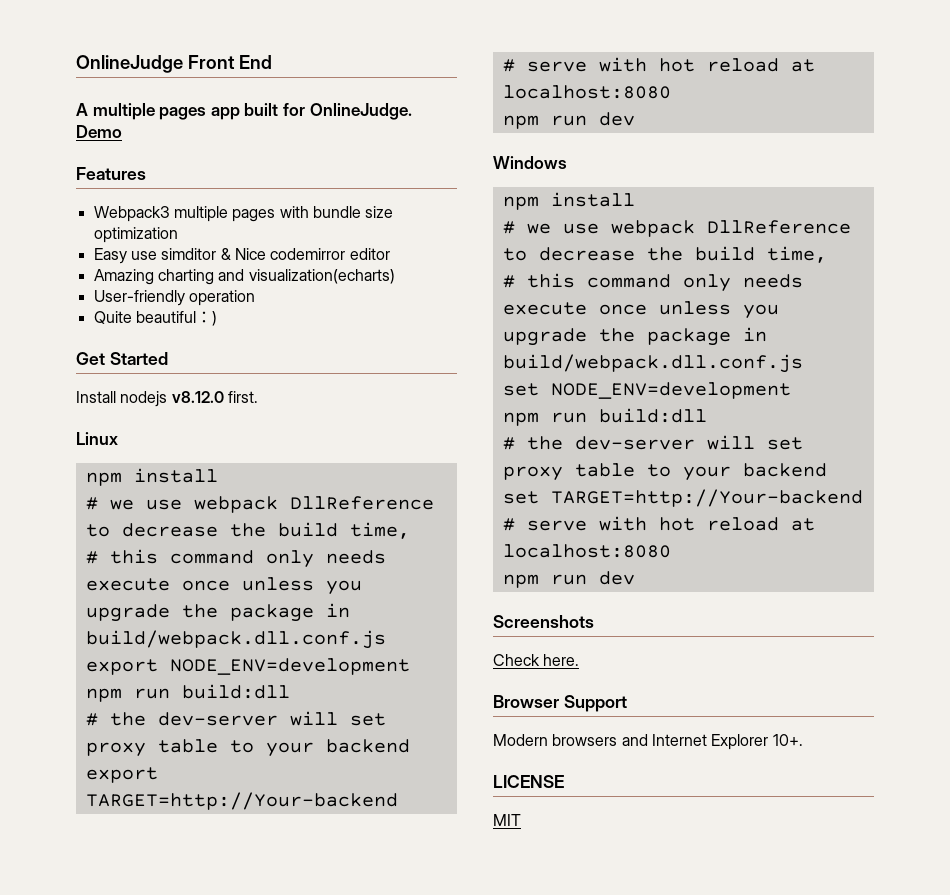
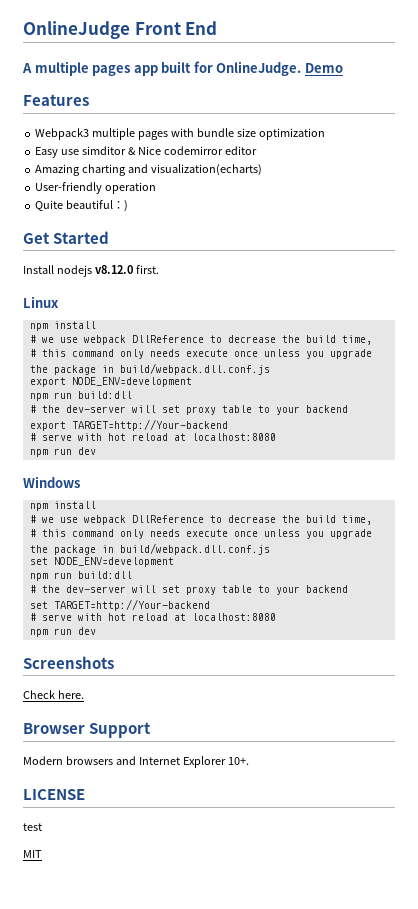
(564, 781) none -> [23,823,42,831] // test

